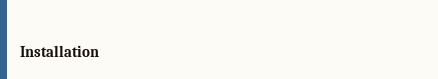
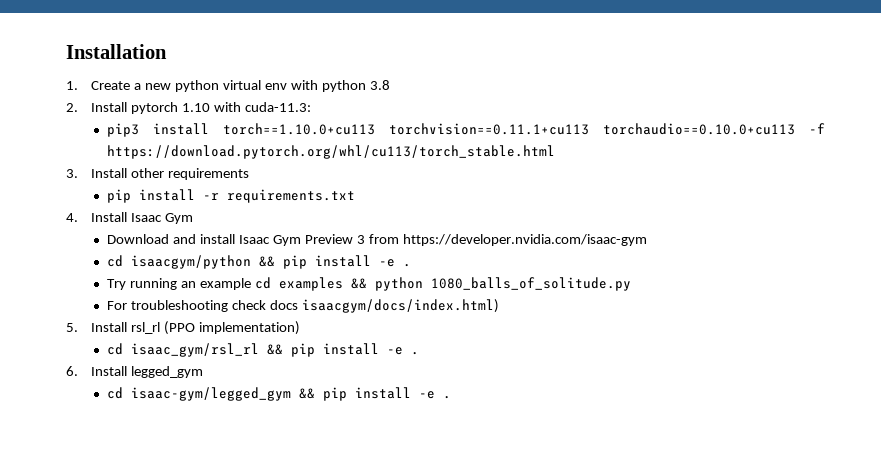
(99, 51) none -> [66,80,390,92] [66,102,312,114] [107,123,825,137] [107,145,556,159] [66,168,250,180] [107,189,356,203] [66,212,194,224] [107,234,647,246] [107,255,412,269] [107,277,631,291] [107,299,499,313] [66,321,301,335] [107,343,420,357] [66,366,204,378] [107,387,452,401] // 1. Create a new python virtual env with python 3.8 // 2. Install pytorch 1.10 with cuda-11.3: // pip3 install torch==1.10.0+cu113 torchvision==0.11.1+cu113 torchaudio==0.10.0+cu113 -f https://download.pytorch.org/whl/cu113/torch_stable.html // 3. Install other requirements // pip install -r requirements.txt // 4. Install Isaac Gym // Download and install Isaac Gym Preview 3 from https://developer.nvidia.com/isaac-gym // cd isaacgym/python && pip install -e . // Try running an example cd examples && python 1080_balls_of_solitude.py // For troubleshooting check docs isaacgym/docs/index.html) // 5. Install rsl_rl (PPO implementation) // cd isaac_gym/rsl_rl && pip install -e . // 6. Install legged_gym // cd isaac-gym/legged_gym && pip install -e .

